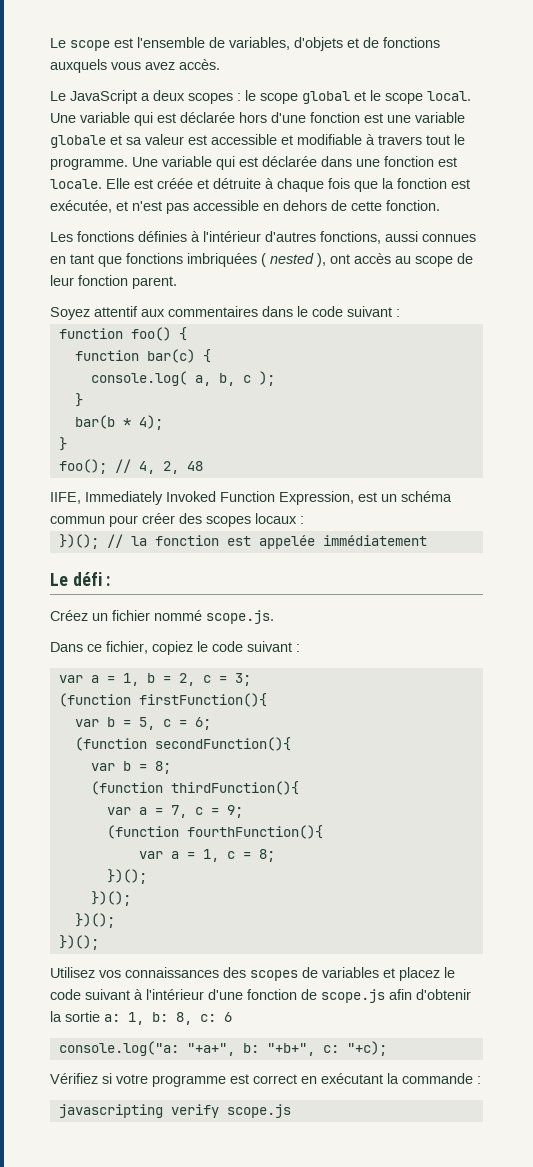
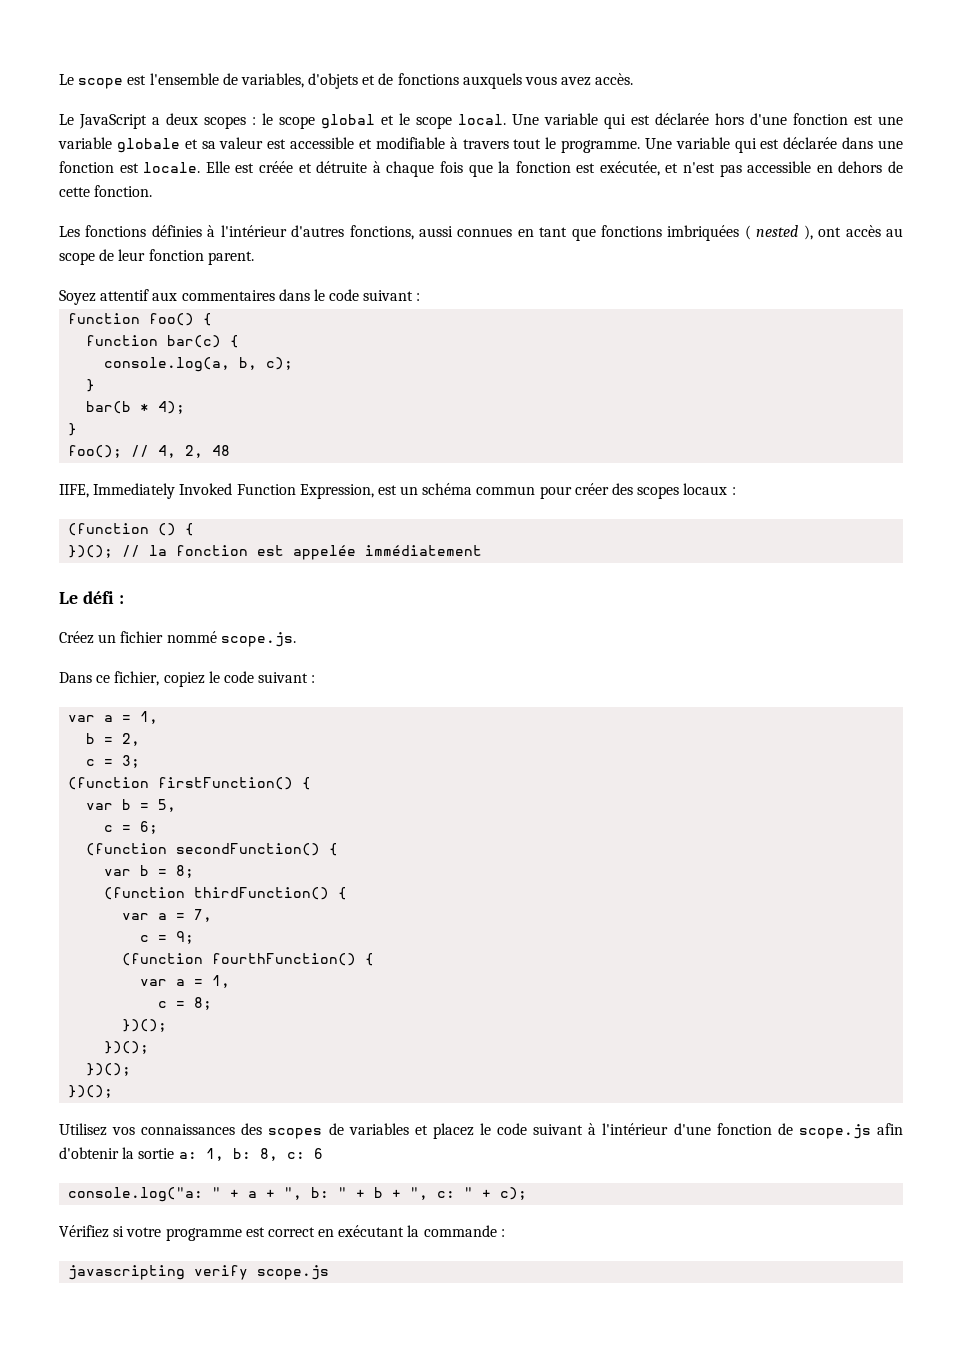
[90,371,275,386] console.log( a, b, c ); -> [104,357,294,372] console.log(a, b, c);
(304, 520) none -> [68,523,195,536] // (function () {
(139, 679) none -> (159, 717) //
(195, 679) none -> (141, 739) //
[138,693,267,707] firstFunction(){ -> [158,777,312,790] firstFunction() {
(155, 723) none -> (177, 805) //
[154,737,291,751] secondFunction(){ -> [176,843,339,856] secondFunction() {
[170,781,299,795] thirdFunction(){ -> [194,887,348,900] thirdFunction() {
(187, 811) none -> (213, 915) //
[186,825,323,839] [138,849,219,862] fourthFunction(){ // var a = 1, -> [212,953,375,966] [140,975,231,988] fourthFunction() { // var a = 1, //
[186,1041,387,1056] "+a+", b: "+b+", c: "+c); -> [212,1187,528,1200] " + a + ", b: " + b + ", c: " + c);

